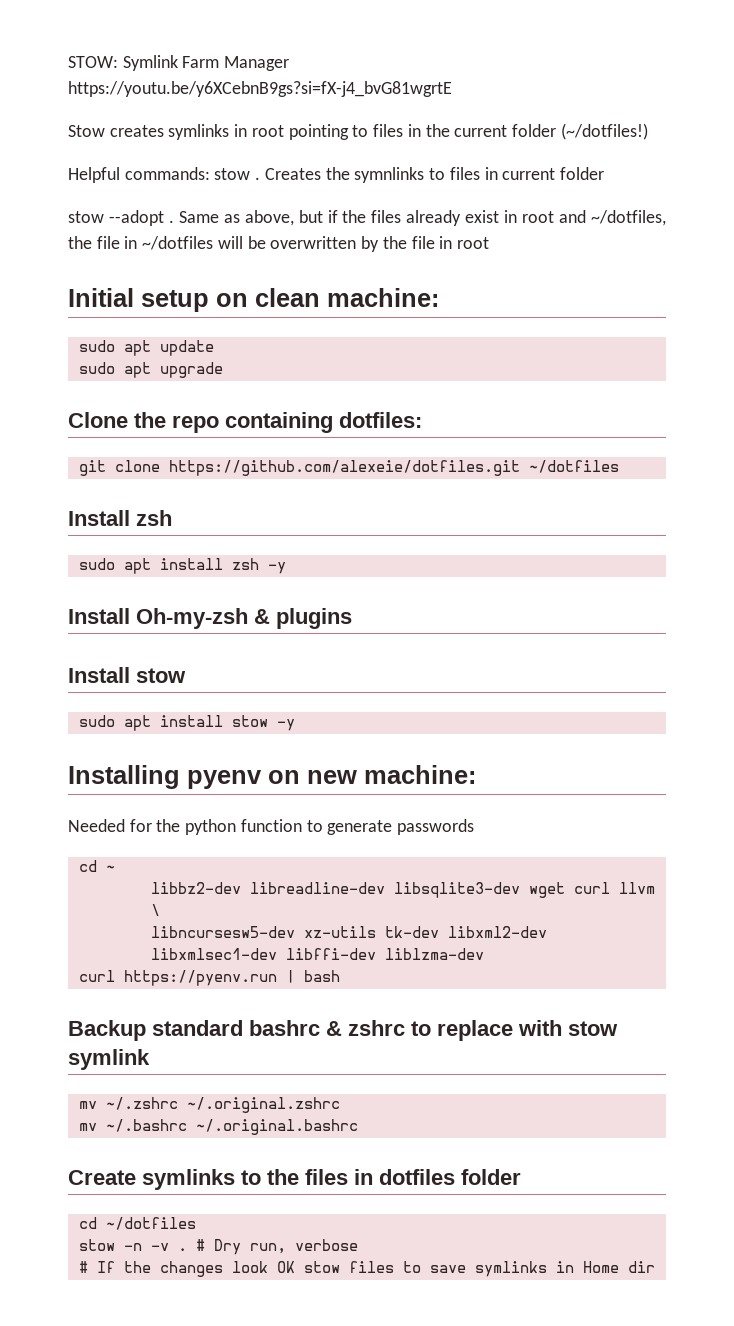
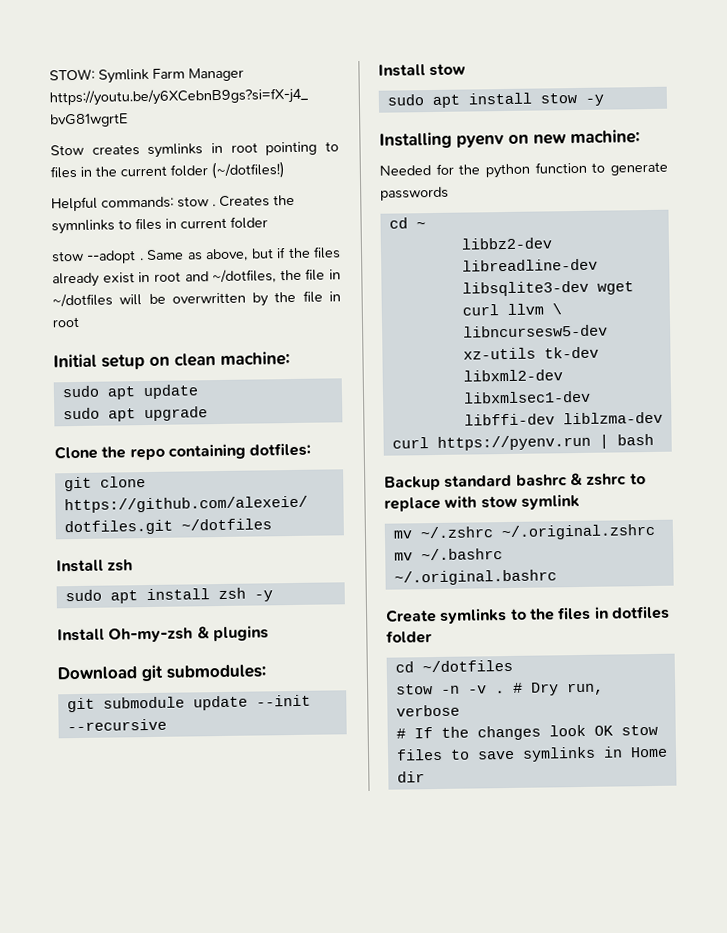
(352, 618) none -> [57,664,266,682] [66,694,311,713] [66,718,167,732] // Download git submodules: // git submodule update --init --recursive

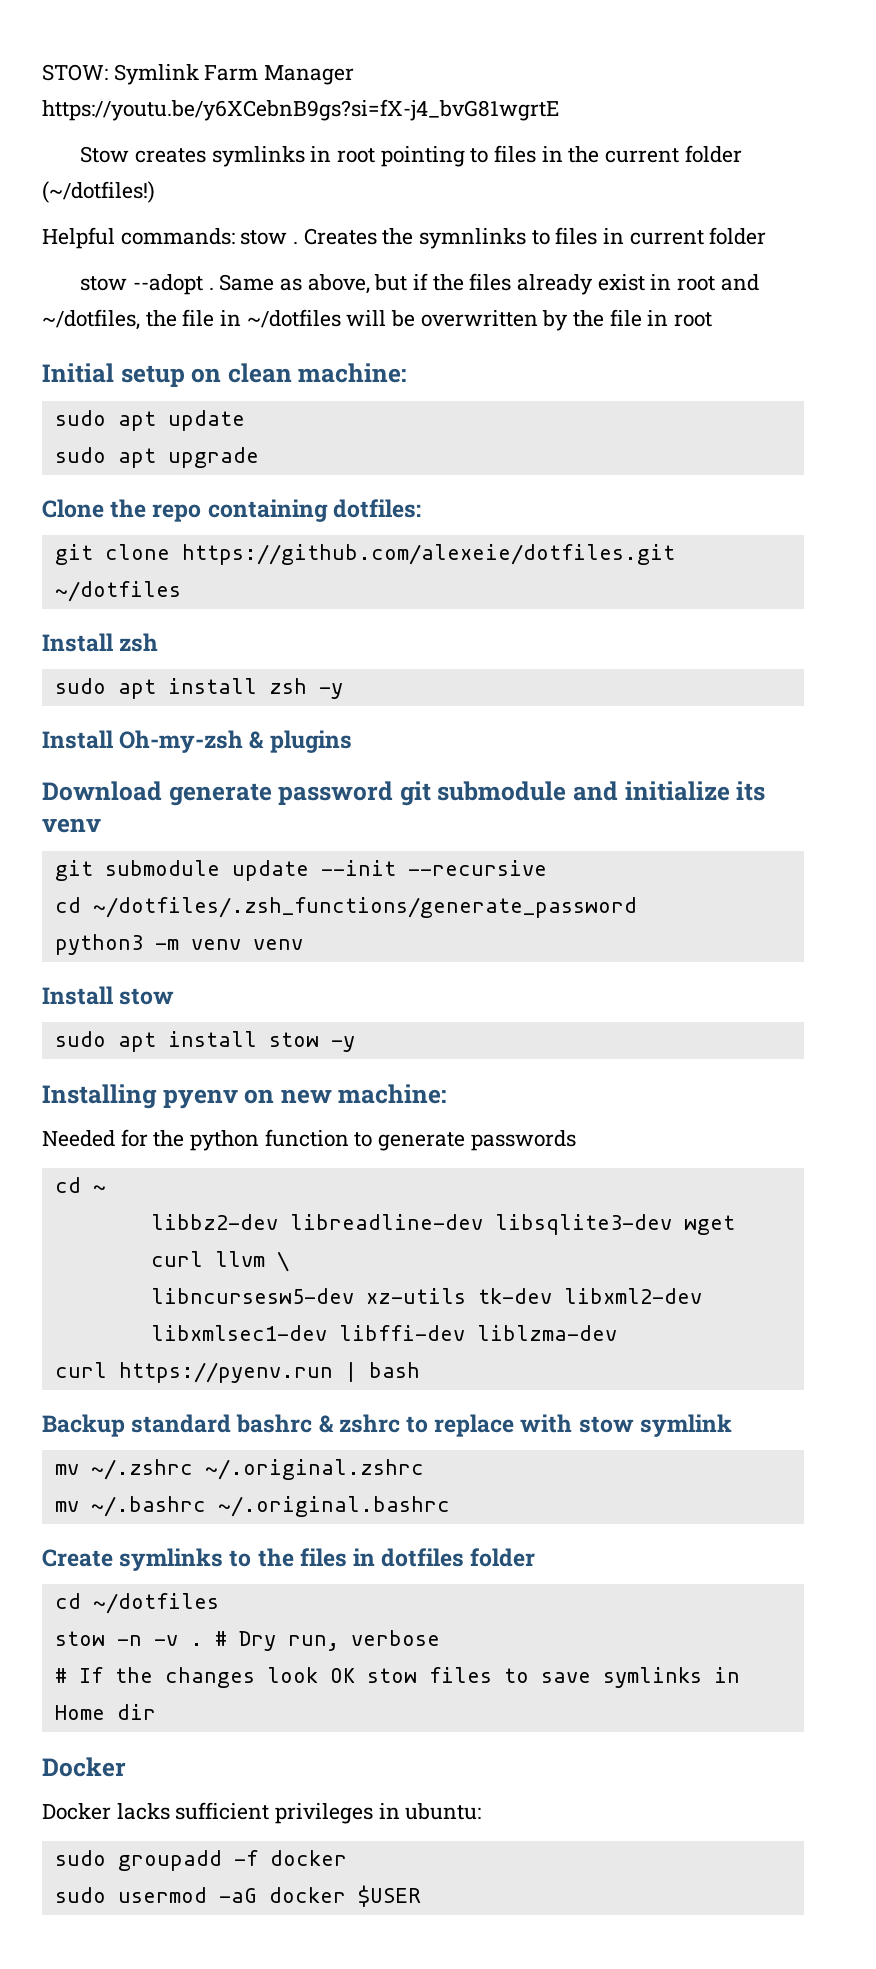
[141,664,266,682] git submodules: -> [168,781,766,806] [42,818,101,833] generate password git submodule and initialize its venv
(167, 725) none -> [54,897,637,918] [54,934,303,955] // cd ~/dotfiles/.zsh_functions/generate_password // python3 -m venv venv
(425, 777) none -> [42,1757,126,1777] [42,1802,482,1824] [54,1850,347,1871] [54,1885,421,1907] // Docker // Docker lacks sufficient privileges in ubuntu: // sudo groupadd -f docker // sudo usermod -aG docker $USER

